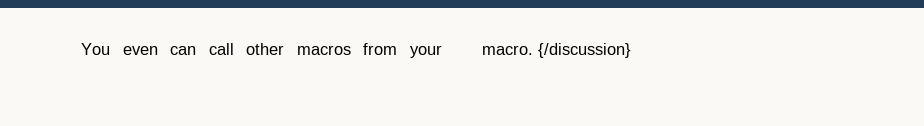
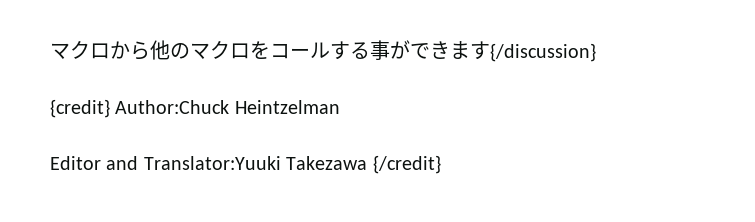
[81,43,631,58] You even can call other macros from your macro. {/discussion} -> [50,40,596,62] [50,99,340,118] [50,155,441,174] マクロから他のマクロをコールする事ができます{/discussion} // {credit} Author:Chuck Heintzelman // Editor and Translator:Yuuki Takezawa {/credit}

